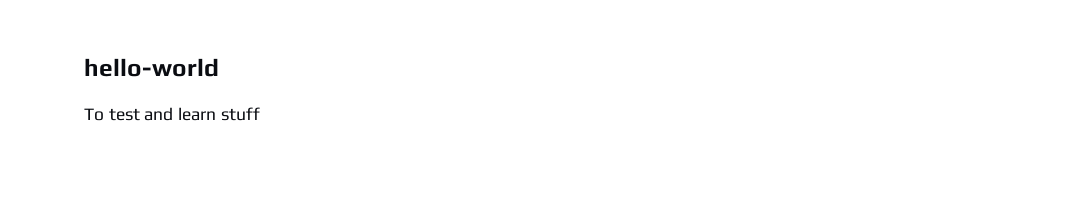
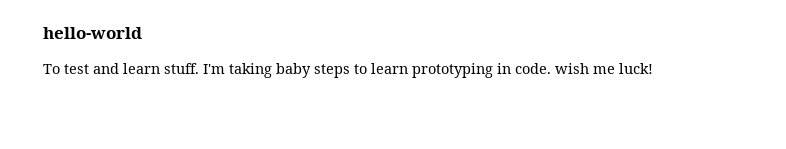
[220,107,260,121] stuff -> [164,63,653,78] stuff. I'm taking baby steps to learn prototyping in code. wish me luck!

